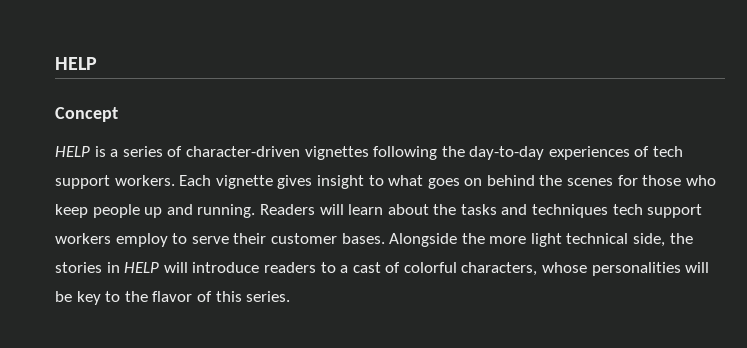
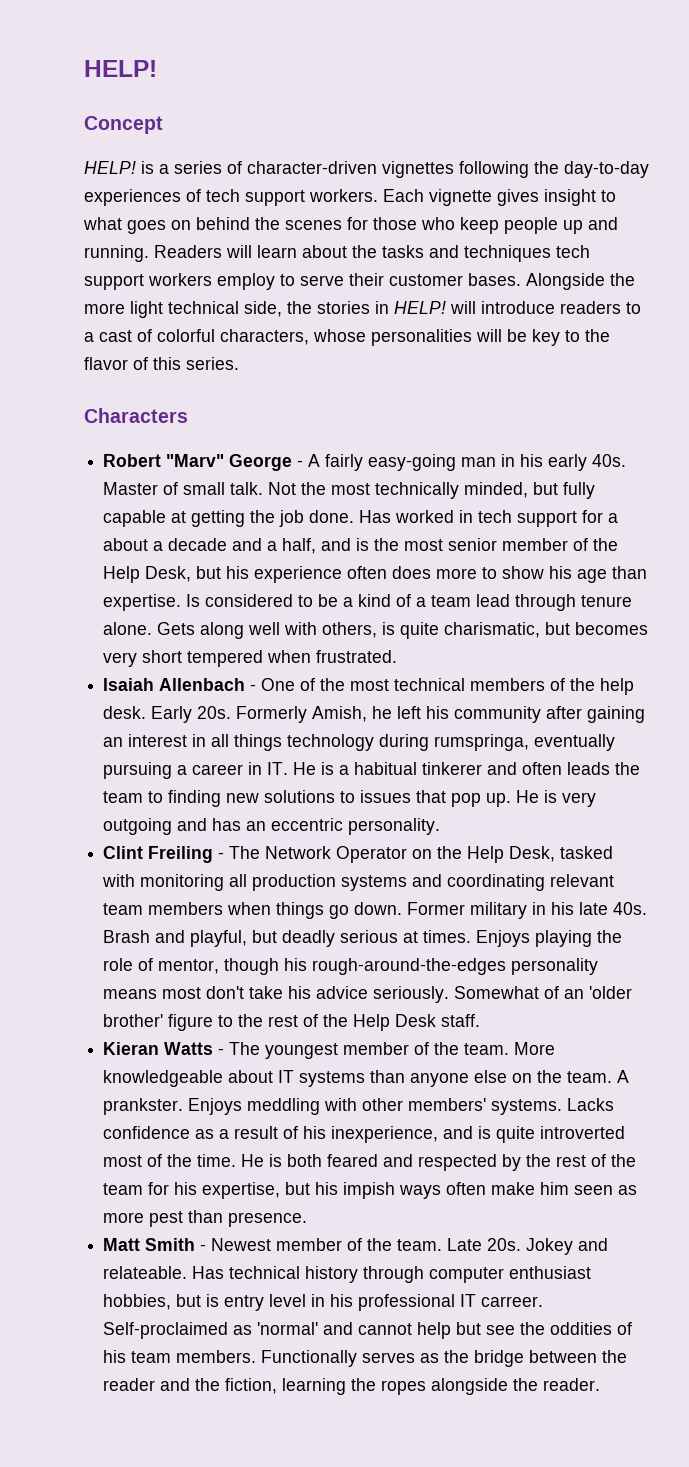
[55,57,97,70] HELP -> [84,60,157,77] HELP!
[55,146,90,157] HELP -> [84,161,136,174] HELP!
[124,262,160,273] HELP -> [394,301,446,314] HELP!
(291, 296) none -> [84,408,188,423] [103,454,627,471] [103,482,596,499] [103,510,619,527] [103,538,619,554] [103,566,648,583] [103,594,633,611] [103,622,649,639] [103,650,398,667] [103,678,635,695] [103,706,646,723] [103,734,616,751] [103,762,641,779] [103,790,597,807] [103,818,441,835] [103,846,614,863] [102,874,615,891] [103,902,648,919] [103,930,623,947] [103,958,599,975] [103,986,633,1003] [103,1014,481,1031] [103,1042,556,1059] [103,1070,630,1087] [103,1098,615,1115] [103,1126,626,1143] [103,1154,637,1171] [103,1182,638,1199] [103,1210,308,1227] [103,1238,609,1255] [103,1266,592,1283] [103,1294,544,1311] [103,1322,633,1339] [103,1350,628,1367] [103,1378,601,1395] // Characters // Robert "Marv" George - A fairly easy-going man in his early 40s. Master of small talk. Not the most technically minded, but fully capable at getting the job done. Has worked in tech support for a about a decade and a half, and is the most senior member of the Help Desk, but his experience often does more to show his age than expertise. Is considered to be a kind of a team lead through tenure alone. Gets along well with others, is quite charismatic, but becomes very short tempered when frustrated. // Isaiah Allenbach - One of the most technical members of the help desk. Early 20s. Formerly Amish, he left his community after gaining an interest in all things technology during rumspringa, eventually pursuing a career in IT. He is a habitual tinkerer and often leads the team to finding new solutions to issues that pop up. He is very outgoing and has an eccentric personality. // Clint Freiling - The Network Operator on the Help Desk, tasked with monitoring all production systems and coordinating relevant team members when things go down. Former military in his late 40s. Brash and playful, but deadly serious at times. Enjoys playing the role of mentor, though his rough-around-the-edges personality means most don't take his advice seriously. Somewhat of an 'older brother' figure to the rest of the Help Desk staff. // Kieran Watts - The youngest member of the team. More knowledgeable about IT systems than anyone else on the team. A prankster. Enjoys meddling with other members' systems. Lacks confidence as a result of his inexperience, and is quite introverted most of the time. He is both feared and respected by the rest of the team for his expertise, but his impish ways often make him seen as more pest than presence. // Matt Smith - Newest member of the team. Late 20s. Jokey and relateable. Has technical history through computer enthusiast hobbies, but is entry level in his professional IT carreer. Self-proclaimed as 'normal' and cannot help but see the oddities of his team members. Functionally serves as the bridge between the reader and the fiction, learning the ropes alongside the reader.

